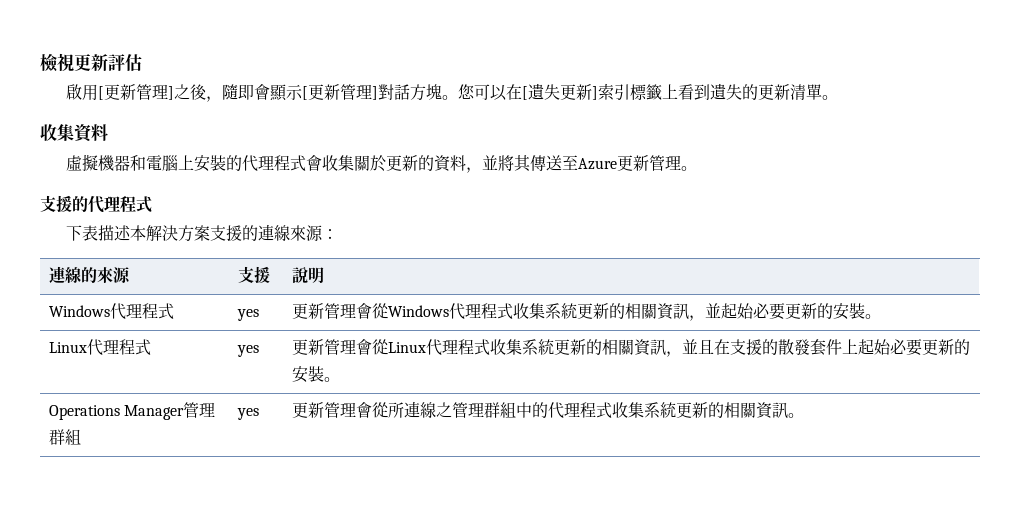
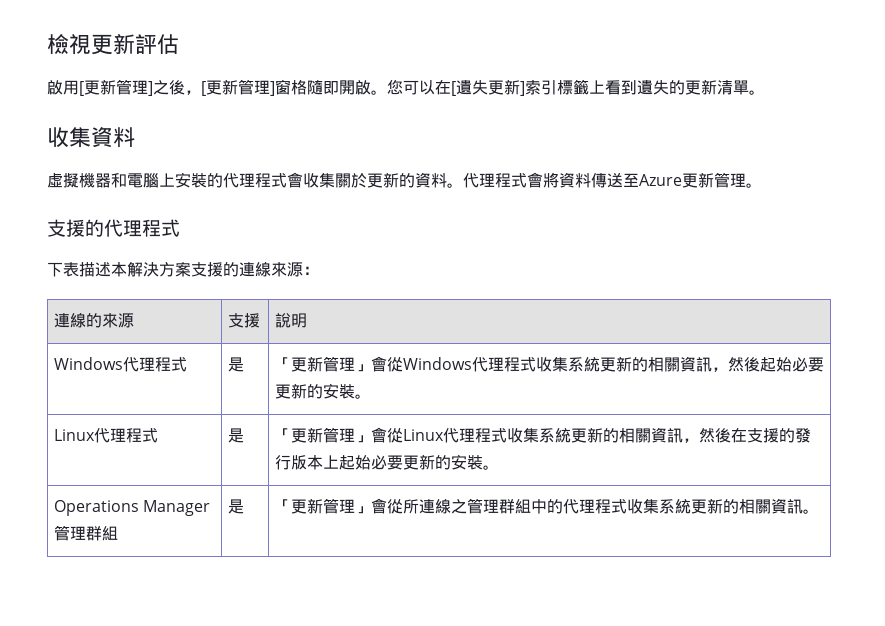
[222,84,443,101] 隨即會顯示[更新管理]對話方塊 -> [201,79,371,96] [更新管理]窗格隨即開啟
[466,155,532,173] ，並將其 -> [447,172,591,188] 。代理程式會將資料
[236,309,259,321] [291,303,356,319] yes | 更新管理 -> [227,357,244,372] [274,356,371,372] 是 | 「更新管理」
[704,303,721,318] 並 -> [727,357,760,372] 然後
[236,345,259,357] [291,339,356,355] yes | 更新管理 -> [227,428,244,443] [274,427,371,443] 是 | 「更新管理」
[681,339,714,354] 並且 -> [698,428,731,443] 然後
[777,339,842,356] 散發套件 -> [794,428,811,443] [274,455,323,470] 發行版本
[236,408,259,420] [291,402,356,418] yes | 更新管理 -> [227,499,244,514] [274,498,371,514] 是 | 「更新管理」

